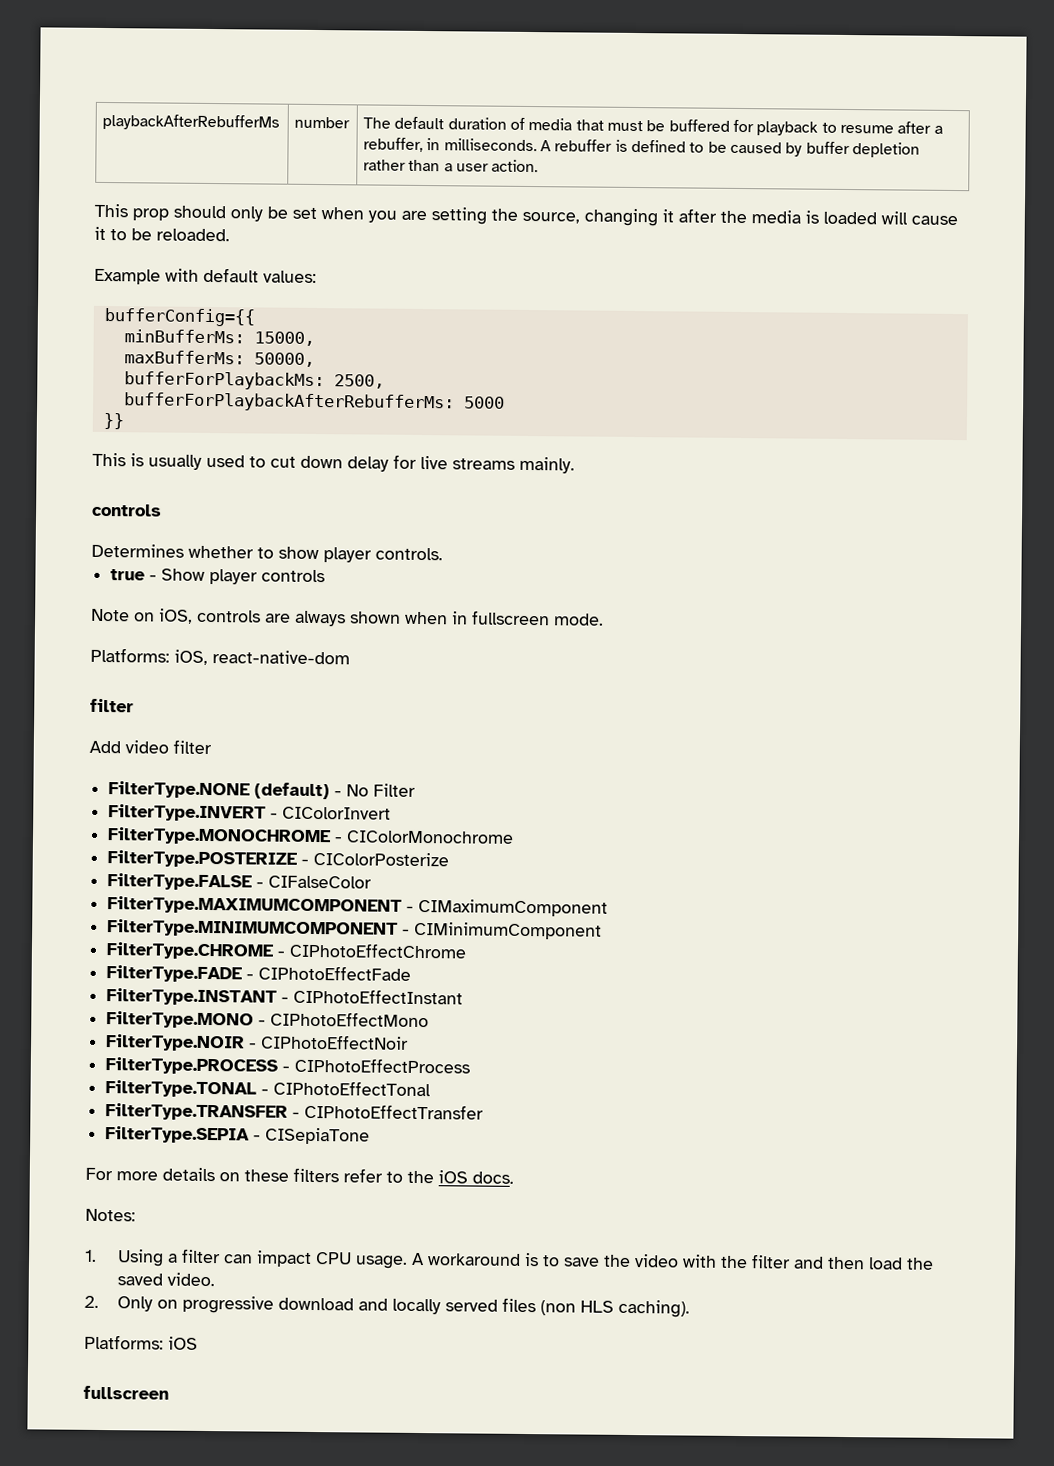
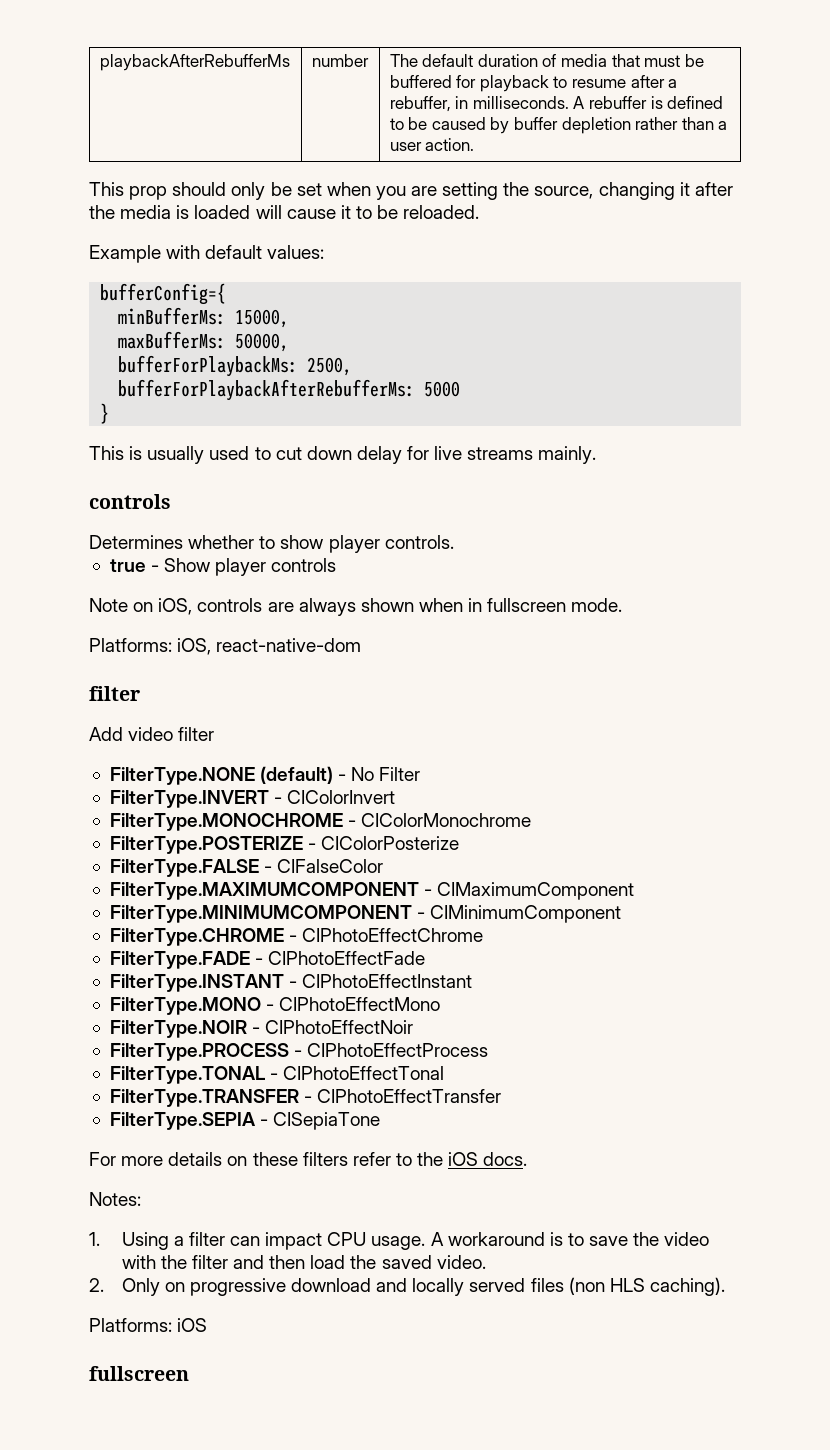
[103,307,255,327] bufferConfig={{ -> [100,283,227,305] bufferConfig={
[102,412,124,430] }} -> [100,403,110,424] }

